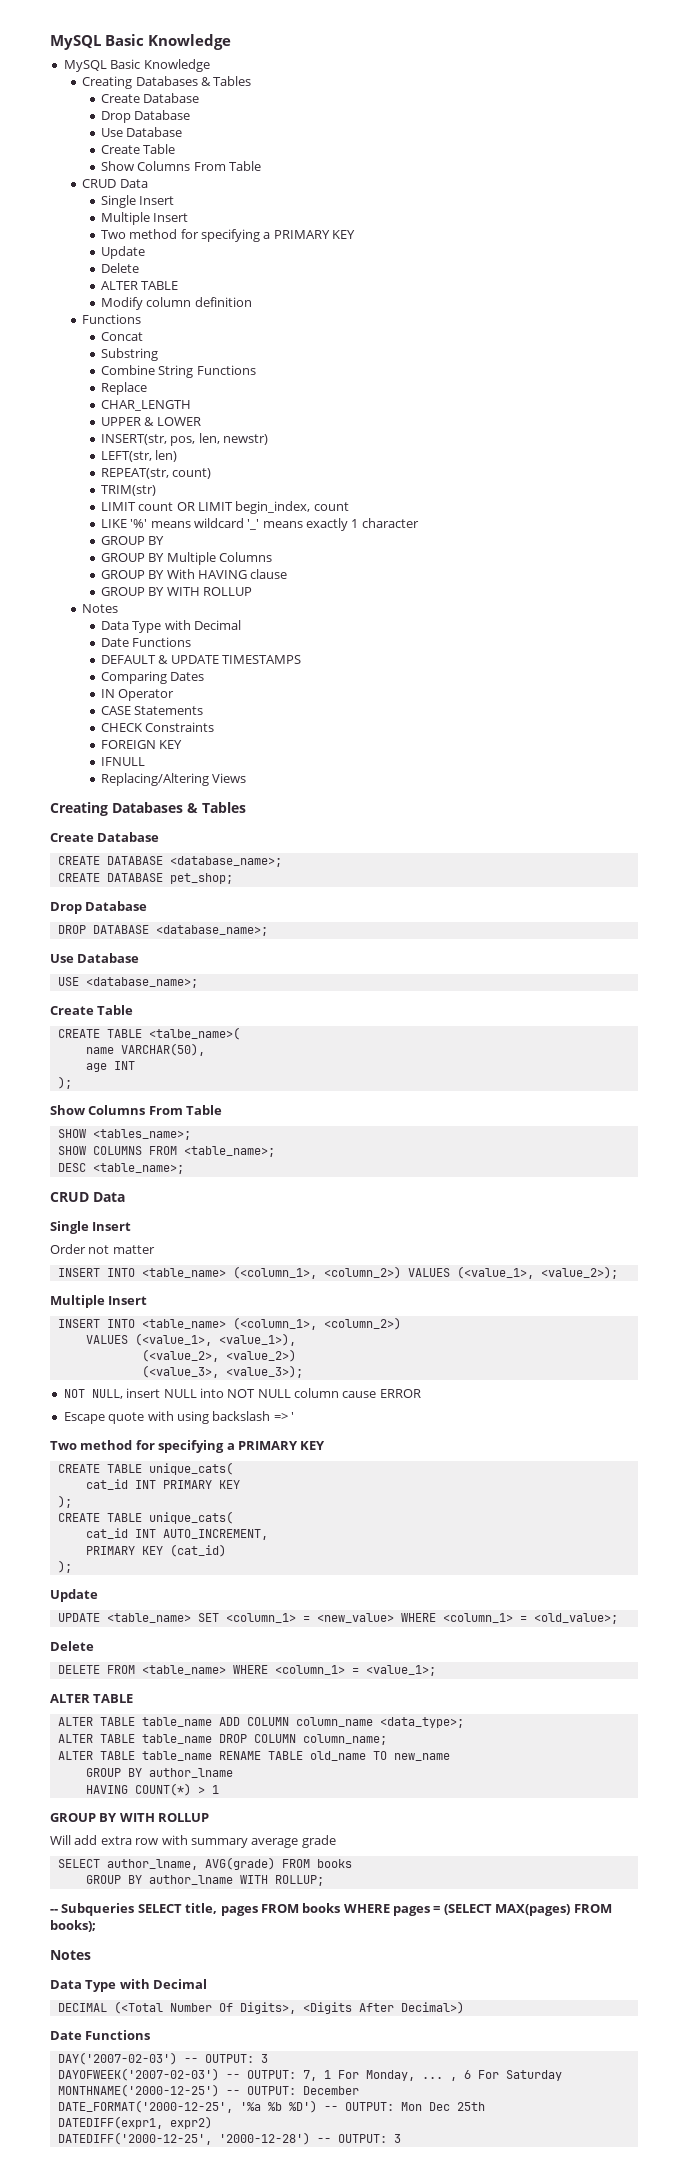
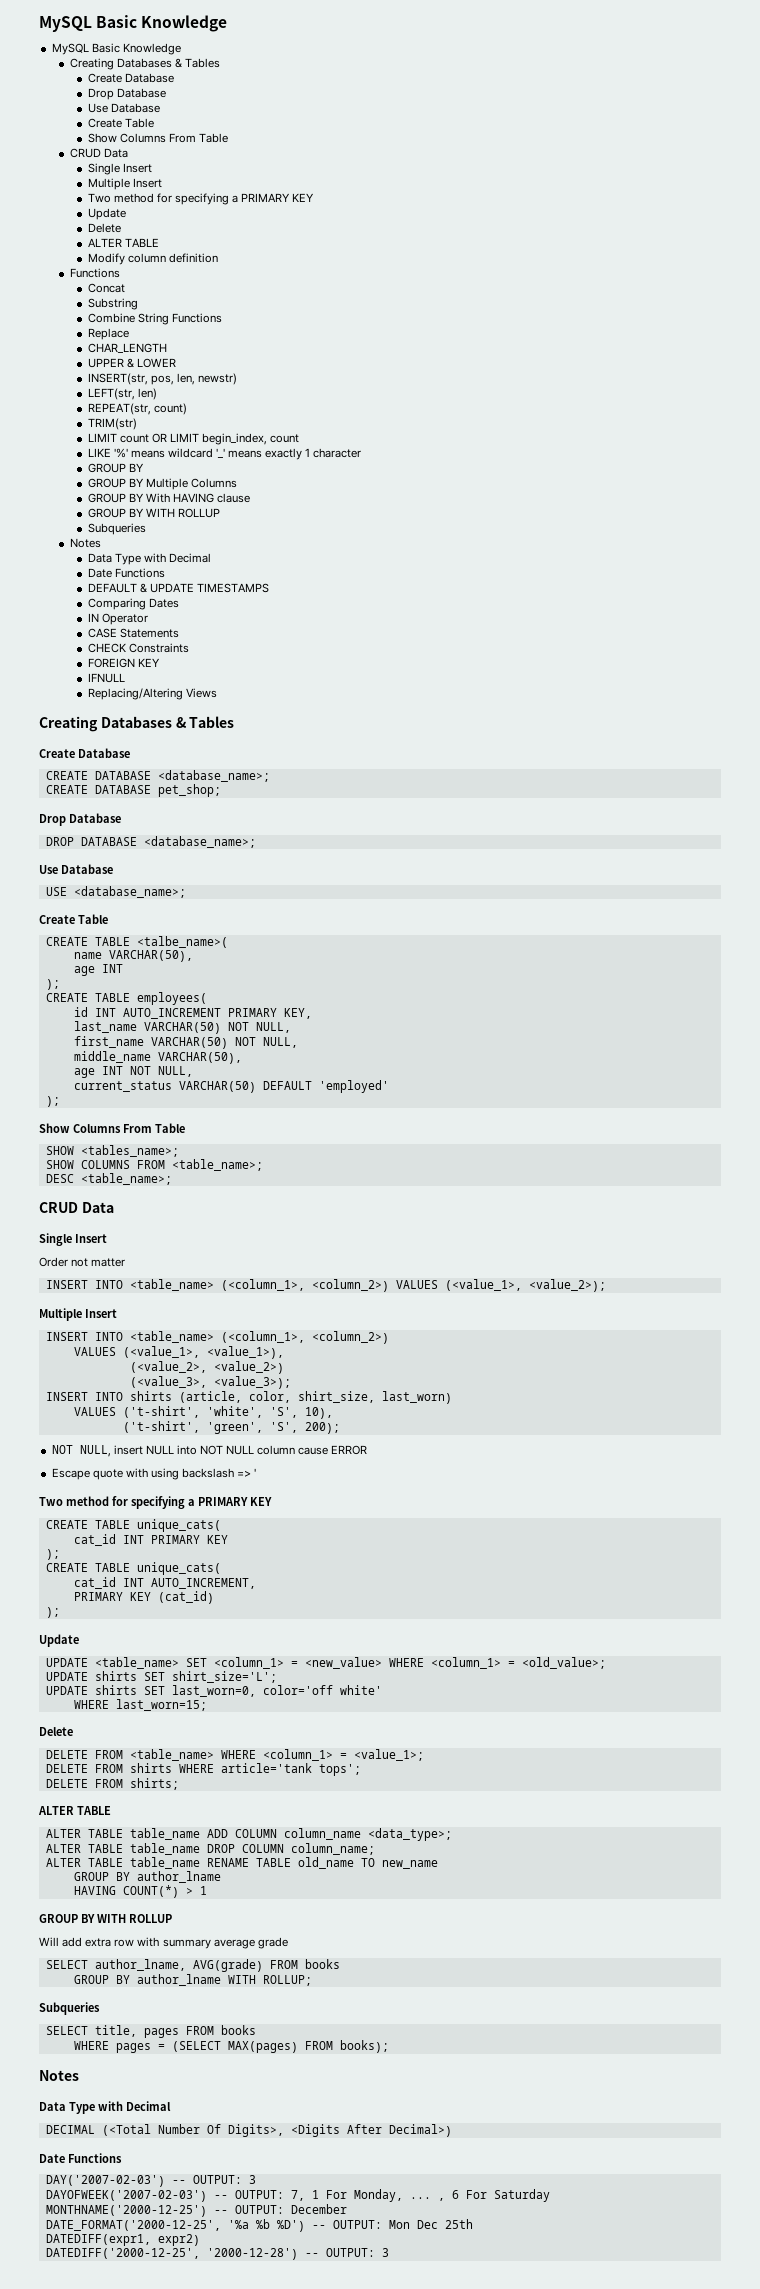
(252, 591) none -> [87,523,146,535] // Subqueries
(72, 1082) none -> [45,992,207,1005] [73,1007,312,1019] [73,1021,291,1034] [73,1036,298,1049] [73,1051,242,1064] [73,1066,193,1078] [73,1080,389,1093] [45,1096,60,1107] // CREATE TABLE employees( // id INT AUTO_INCREMENT PRIMARY KEY, // last_name VARCHAR(50) NOT NULL, // first_name VARCHAR(50) NOT NULL, // middle_name VARCHAR(50), // age INT NOT NULL, // current_status VARCHAR(50) DEFAULT 'employed' // );
(303, 1371) none -> [45,1391,452,1404] [73,1406,333,1419] [122,1421,340,1434] // INSERT INTO shirts (article, color, shirt_size, last_worn) // VALUES ('t-shirt', 'white', 'S', 10), // ('t-shirt', 'green', 'S', 200);
(618, 1618) none -> [45,1671,277,1683] [45,1685,382,1697] [73,1699,207,1711] // UPDATE shirts SET shirt_size='L'; // UPDATE shirts SET last_worn=0, color='off white' // WHERE last_worn=15;
(436, 1670) none -> [45,1763,361,1776] [45,1778,179,1790] // DELETE FROM shirts WHERE article='tank tops'; // DELETE FROM shirts;
[50,1903,135,1916] -- Subqueries -> [39,2002,100,2015] Subqueries //
(341, 1908) none -> (256, 2030) //

